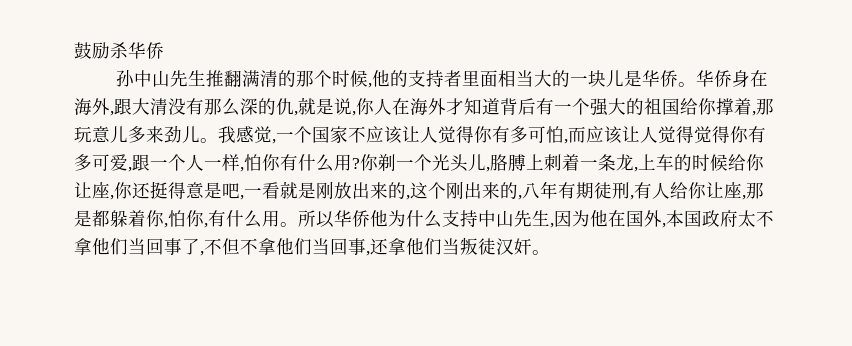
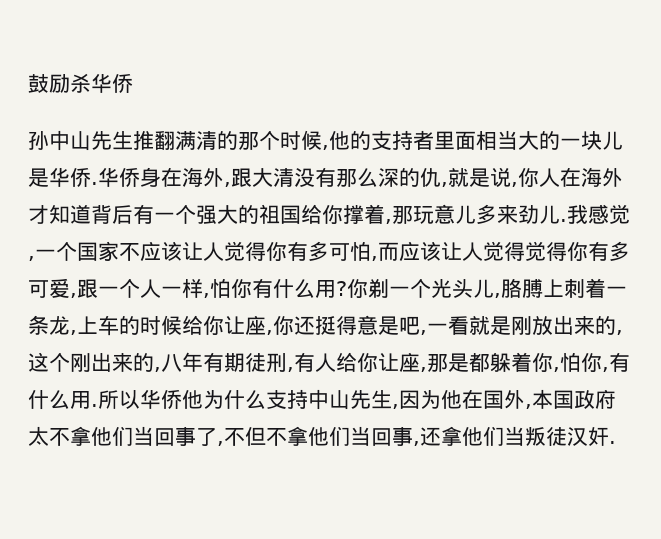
[678,82,697,87] 。 -> [91,182,98,185] .
[200,138,218,143] 。 -> [560,219,567,222] .
[280,222,298,227] 。 -> [91,404,98,407] .
[532,250,550,255] 。 -> [609,441,616,444] .

